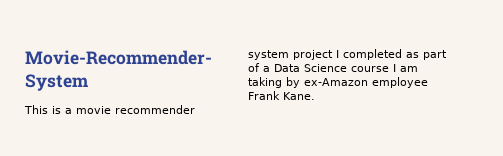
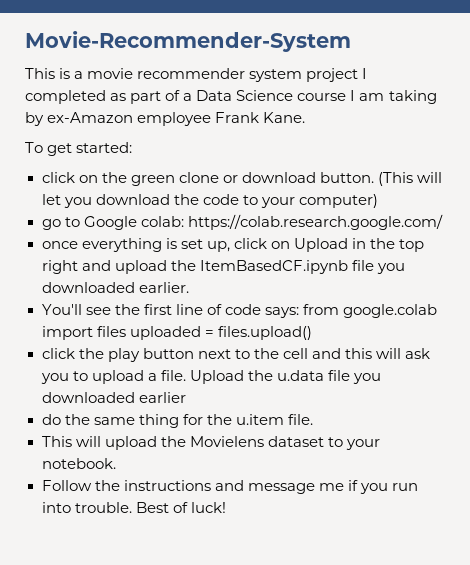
(315, 96) none -> [25,142,133,156] [41,172,442,186] [41,194,378,208] [41,214,443,230] [41,238,425,252] [41,260,405,274] [41,282,189,293] [41,304,437,318] [41,326,312,340] [41,348,431,362] [40,370,381,384] [41,392,186,403] [41,414,313,428] [41,436,380,450] [41,458,116,469] [41,480,418,494] [41,502,226,513] // To get started: // click on the green clone or download button. (This will let you download the code to your computer) // go to Google colab: https://colab.research.google.com/ // once everything is set up, click on Upload in the top right and upload the ItemBasedCF.ipynb file you downloaded earlier. // You'll see the first line of code says: from google.colab import files uploaded = files.upload() // click the play button next to the cell and this will ask you to upload a file. Upload the u.data file you downloaded earlier // do the same thing for the u.item file. // This will upload the Movielens dataset to your notebook. // Follow the instructions and message me if you run into trouble. Best of luck!

